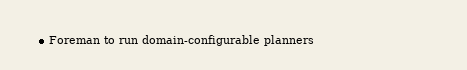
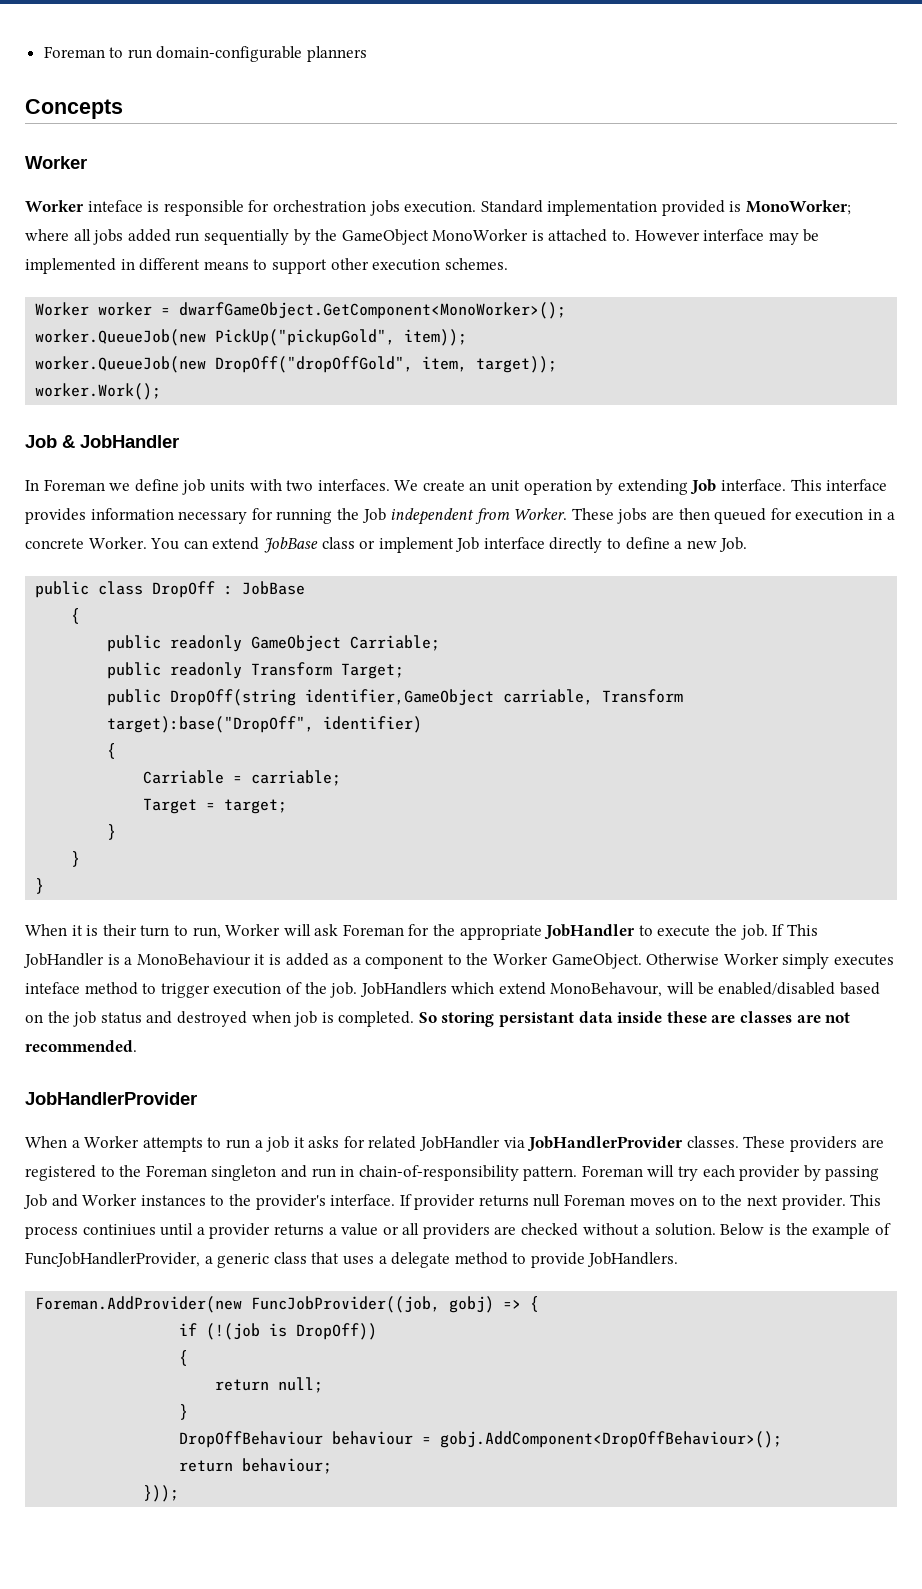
(315, 40) none -> [25,99,123,119] [25,156,87,169] [25,200,852,216] [25,229,820,245] [25,258,508,274] [35,302,567,319] [35,329,468,346] [35,356,558,373] [35,383,162,400] [25,435,179,448] [25,479,888,495] [25,508,895,525] [25,537,748,553] [35,581,306,598] [71,608,81,624] [107,635,441,652] [107,662,405,679] [107,689,684,706] [107,716,423,733] [107,743,117,759] [143,770,342,786] [143,798,288,814] [107,824,117,840] [71,851,81,867] [35,878,45,894] [25,924,818,940] [23,953,895,969] [25,982,880,998] [25,1011,851,1027] [25,1040,137,1052] [25,1092,197,1105] [25,1136,884,1152] [25,1165,880,1181] [23,1194,882,1210] [25,1223,891,1239] [25,1252,679,1268] [35,1296,540,1313] [179,1323,378,1340] [179,1350,189,1366] [215,1377,324,1393] [179,1404,189,1420] [179,1431,783,1448] [179,1458,333,1474] [143,1485,180,1502] // Concepts // Worker // Worker inteface is responsible for orchestration jobs execution. Standard implementation provided is MonoWorker; where all jobs added run sequentially by the GameObject MonoWorker is attached to. However interface may be implemented in different means to support other execution schemes. // Worker worker = dwarfGameObject.GetComponent<MonoWorker>(); // worker.QueueJob(new PickUp("pickupGold", item)); // worker.QueueJob(new DropOff("dropOffGold", item, target)); // worker.Work(); // Job & JobHandler // In Foreman we define job units with two interfaces. We create an unit operation by extending Job interface. This interface provides information necessary for running the Job independent from Worker. These jobs are then queued for execution in a concrete Worker. You can extend JobBase class or implement Job interface directly to define a new Job. // public class DropOff : JobBase // { // public readonly GameObject Carriable; // public readonly Transform Target; // public DropOff(string identifier,GameObject carriable, Transform target):base("DropOff", identifier) // { // Carriable = carriable; // Target = target; // } // } // } // When it is their turn to run, Worker will ask Foreman for the appropriate JobHandler to execute the job. If This JobHandler is a MonoBehaviour it is added as a component to the Worker GameObject. Otherwise Worker simply executes inteface method to trigger execution of the job. JobHandlers which extend MonoBehavour, will be enabled/disabled based on the job status and destroyed when job is completed. So storing persistant data inside these are classes are not recommended. // JobHandlerProvider // When a Worker attempts to run a job it asks for related JobHandler via JobHandlerProvider classes. These providers are registered to the Foreman singleton and run in chain-of-responsibility pattern. Foreman will try each provider by passing Job and Worker instances to the provider's interface. If provider returns null Foreman moves on to the next provider. This process continiues until a provider returns a value or all providers are checked without a solution. Below is the example of FuncJobHandlerProvider, a generic class that uses a delegate method to provide JobHandlers. // Foreman.AddProvider(new FuncJobProvider((job, gobj) => { // if (!(job is DropOff)) // { // return null; // } // DropOffBehaviour behaviour = gobj.AddComponent<DropOffBehaviour>(); // return behaviour; // }));

